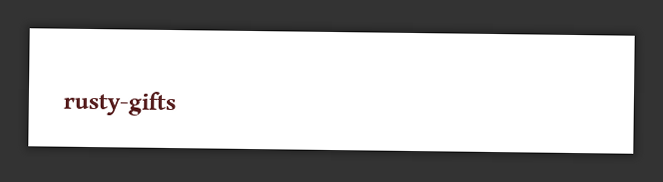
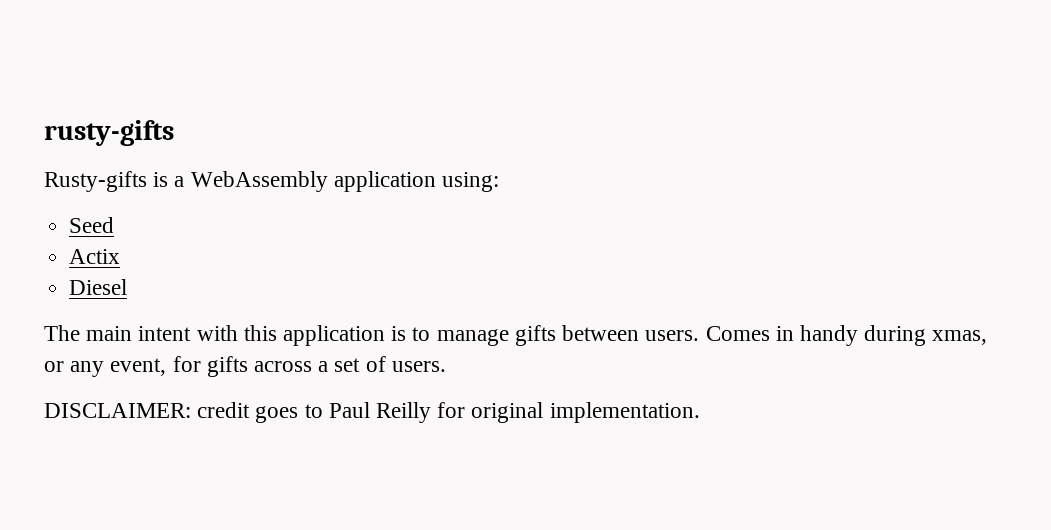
(176, 103) none -> [44,171,500,192] [69,217,115,233] [69,249,121,264] [69,279,128,295] [44,325,988,346] [44,356,446,377] [44,402,700,423] // Rusty-gifts is a WebAssembly application using: // Seed // Actix // Diesel // The main intent with this application is to manage gifts between users. Comes in handy during xmas, or any event, for gifts across a set of users. // DISCLAIMER: credit goes to Paul Reilly for original implementation.

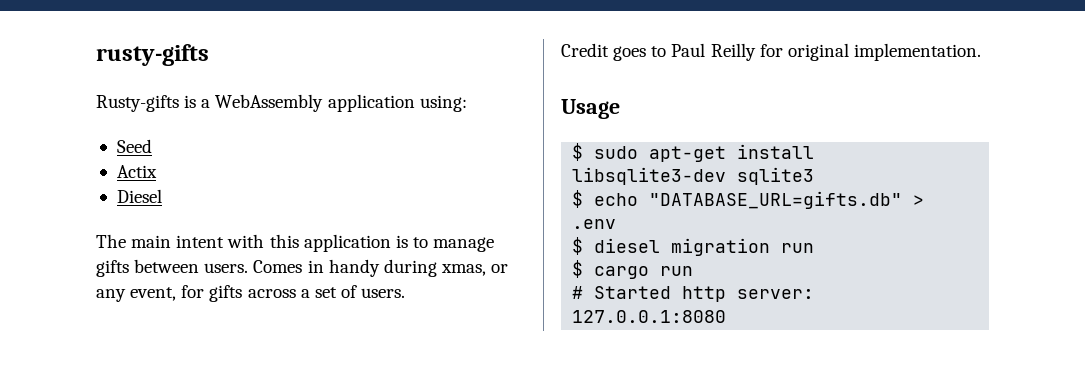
[44,402,251,418] DISCLAIMER: credit -> [561,43,609,57] Credit
(700, 412) none -> [561,99,620,119] [572,143,815,162] [572,167,815,185] [572,190,925,209] [572,219,617,229] [572,237,815,256] [572,260,694,279] [572,286,815,302] [572,310,727,323] // Usage // $ sudo apt-get install libsqlite3-dev sqlite3 // $ echo "DATABASE_URL=gifts.db" > .env // $ diesel migration run // $ cargo run // # Started http server: 127.0.0.1:8080

